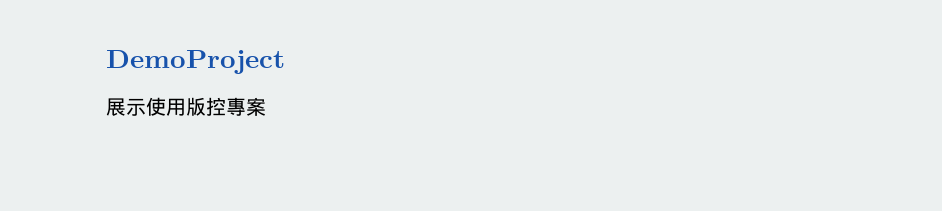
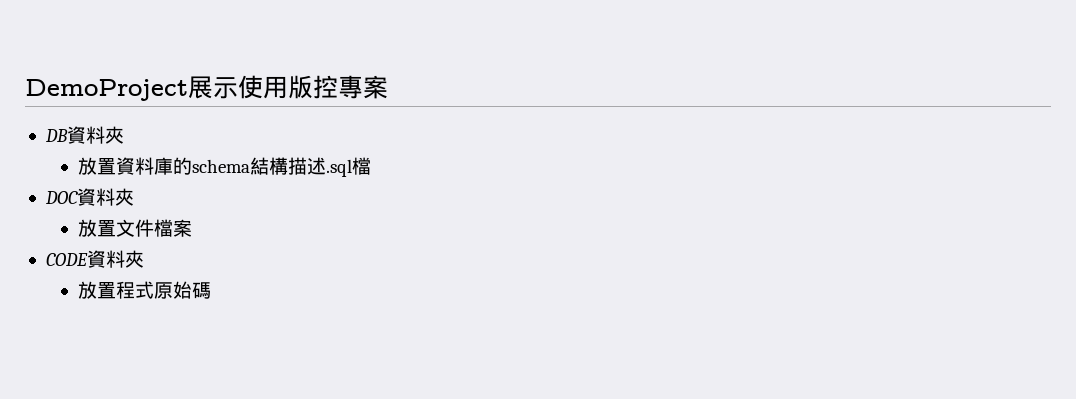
(285, 62) // -> (188, 90) none
(266, 106) none -> [44,126,124,144] [77,157,371,177] [44,188,134,206] [77,219,192,237] [45,250,144,268] [77,281,211,299] // DB資料夾 // 放置資料庫的schema結構描述.sql檔 // DOC資料夾 // 放置文件檔案 // CODE資料夾 // 放置程式原始碼

